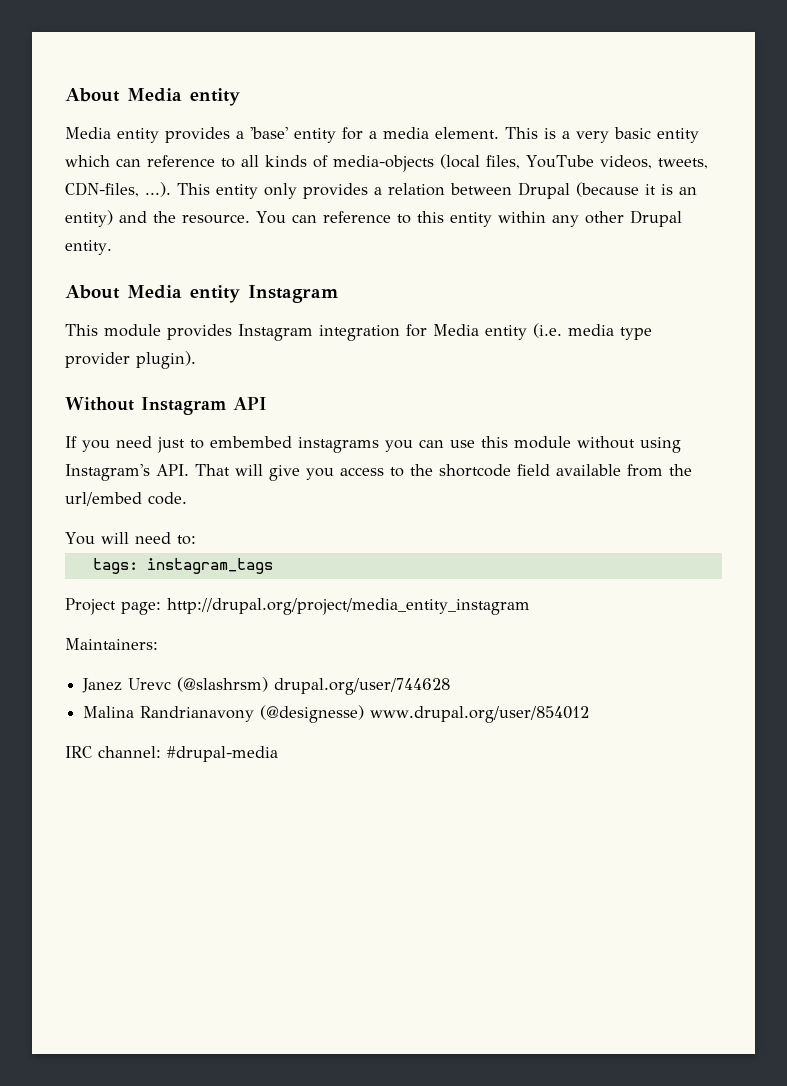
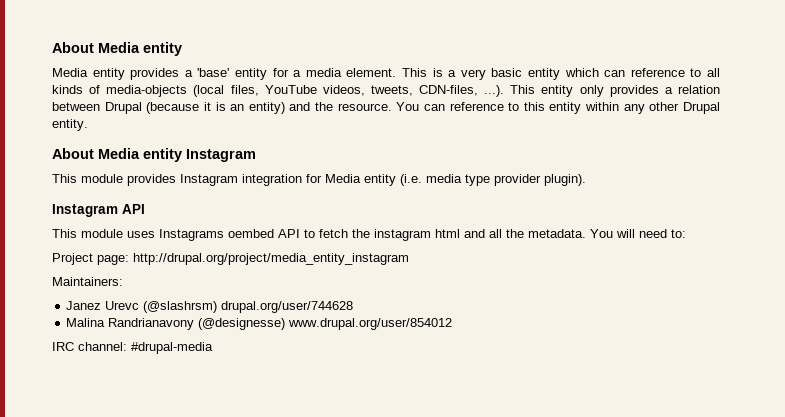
[65,397,134,411] Without -> (586, 180) none
[65,436,681,453] [65,464,692,481] [65,492,187,506] If you need just to embembed instagrams you can use this module without using Instagram's API. That will give you access to the shortcode field available from the url/embed code. // -> [52,229,586,241] This module uses Instagrams oembed API to fetch the instagram html and all the metadata.
[92,558,273,574] // tags: instagram_tags -> (686, 233) none

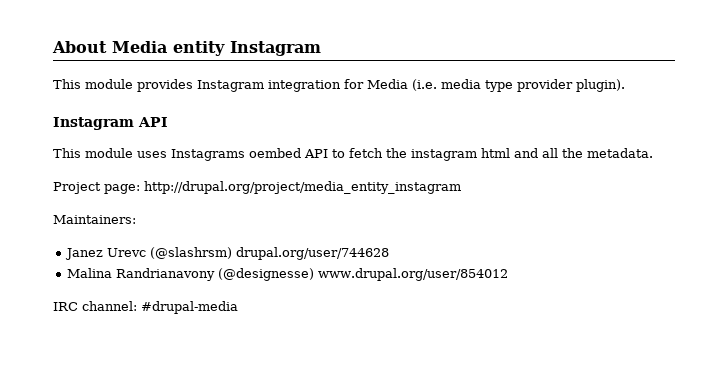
[52,42,182,56] [52,68,721,80] [52,85,720,97] [52,102,721,114] [52,119,88,131] [52,148,182,162] About Media entity // Media entity provides a 'base' entity for a media element. This is a very basic entity which can reference to all kinds of media-objects (local files, YouTube videos, tweets, CDN-files, ...). This entity only provides a relation between Drupal (because it is an entity) and the resource. You can reference to this entity within any other Drupal entity. // About Media entity -> [52,41,225,56] About Media entity
[364,174,396,186] entity -> (408, 84) none
[590,229,686,238] You will need to: -> (653, 153) none

